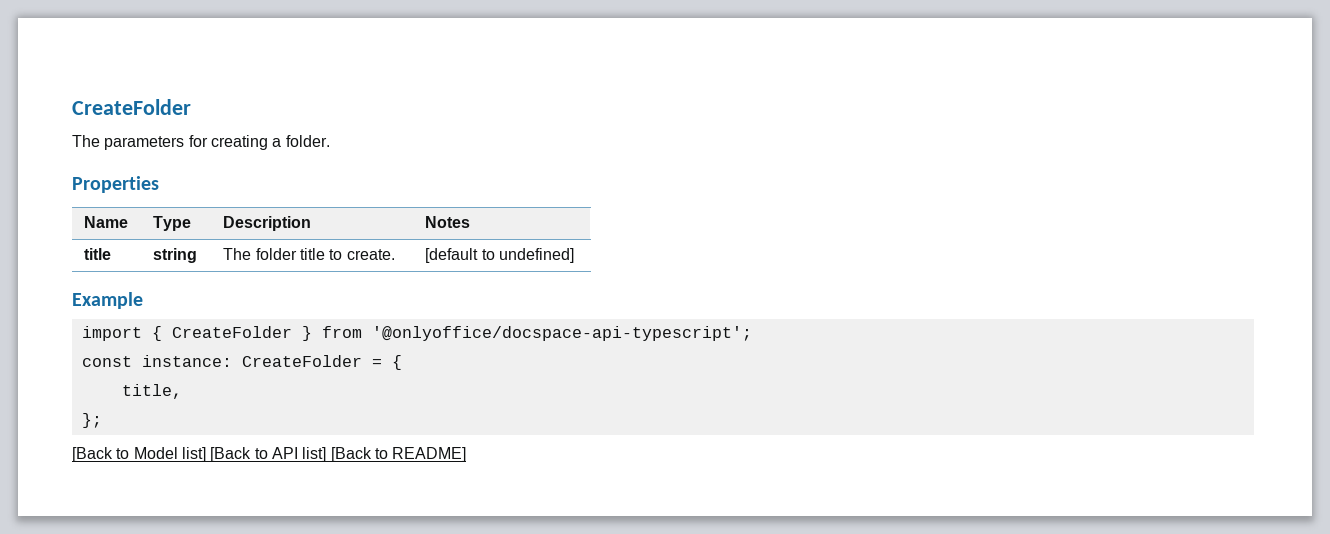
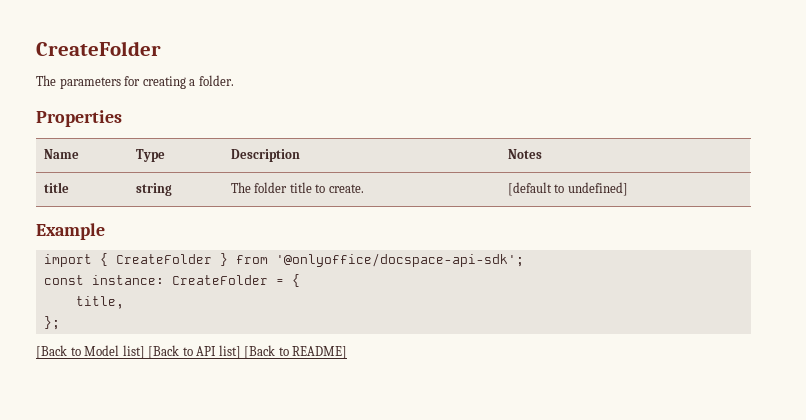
[371,326,752,341] '@onlyoffice/docspace-api-typescript'; -> [275,253,524,267] '@onlyoffice/docspace-api-sdk';

